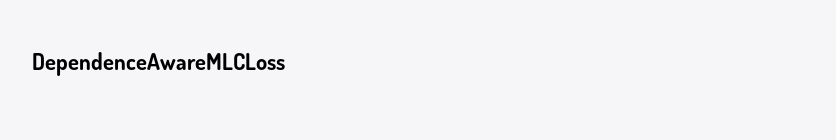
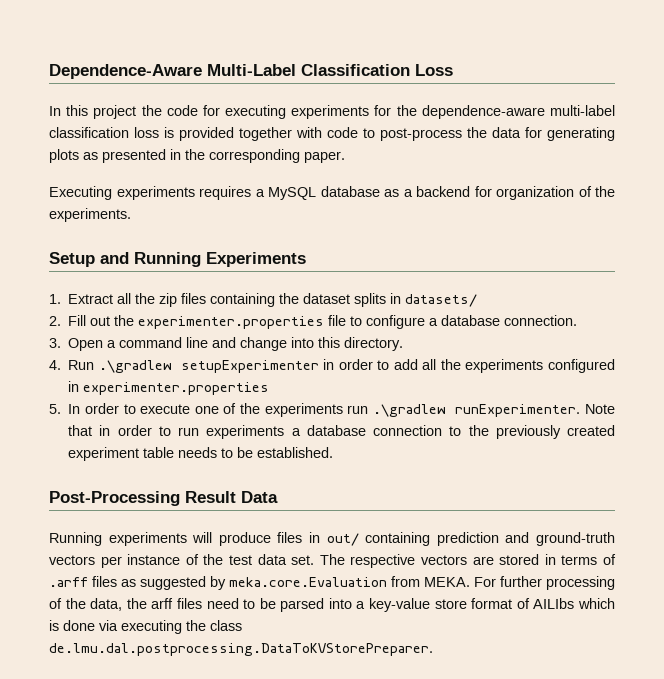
[32,52,285,76] DependenceAwareMLCLoss -> [49,64,453,79] [49,105,615,119] [49,127,615,141] [49,149,345,163] [49,186,615,200] [49,208,131,222] [49,252,306,267] [49,293,478,307] [49,315,578,329] [49,337,404,351] [49,359,615,373] [68,381,270,395] [49,403,616,417] [68,425,615,439] [68,447,334,461] [49,491,278,506] [49,532,616,546] [49,554,617,568] [49,576,615,590] [49,598,615,612] [49,620,242,634] [49,643,433,656] Dependence-Aware Multi-Label Classification Loss // In this project the code for executing experiments for the dependence-aware multi-label classification loss is provided together with code to post-process the data for generating plots as presented in the corresponding paper. // Executing experiments requires a MySQL database as a backend for organization of the experiments. // Setup and Running Experiments // 1. Extract all the zip files containing the dataset splits in datasets/ // 2. Fill out the experimenter.properties file to configure a database connection. // 3. Open a command line and change into this directory. // 4. Run .\gradlew setupExperimenter in order to add all the experiments configured in experimenter.properties // 5. In order to execute one of the experiments run .\gradlew runExperimenter. Note that in order to run experiments a database connection to the previously created experiment table needs to be established. // Post-Processing Result Data // Running experiments will produce files in out/ containing prediction and ground-truth vectors per instance of the test data set. The respective vectors are stored in terms of .arff files as suggested by meka.core.Evaluation from MEKA. For further processing of the data, the arff files need to be parsed into a key-value store format of AILIbs which is done via executing the class de.lmu.dal.postprocessing.DataToKVStorePreparer.

